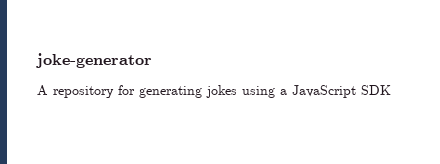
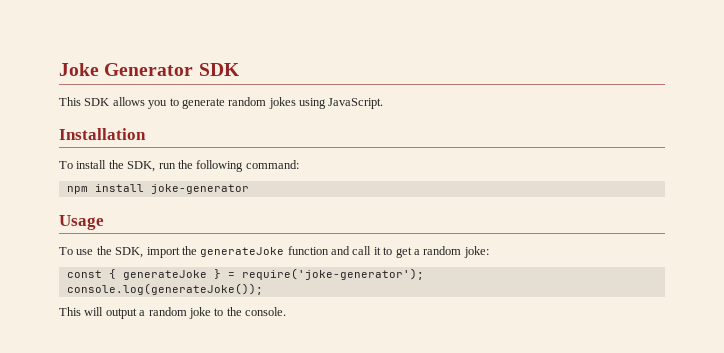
[36,53,152,68] [37,85,391,98] joke-generator // A repository for generating jokes using a JavaScript SDK -> [59,63,240,76] [59,97,384,109] [59,128,146,140] [59,160,299,172] [66,184,249,194] [59,215,104,230] [59,246,489,258] [66,268,424,280] [66,283,263,295] [59,307,286,319] Joke Generator SDK // This SDK allows you to generate random jokes using JavaScript. // Installation // To install the SDK, run the following command: // npm install joke-generator // Usage // To use the SDK, import the generateJoke function and call it to get a random joke: // const { generateJoke } = require('joke-generator'); // console.log(generateJoke()); // This will output a random joke to the console.

